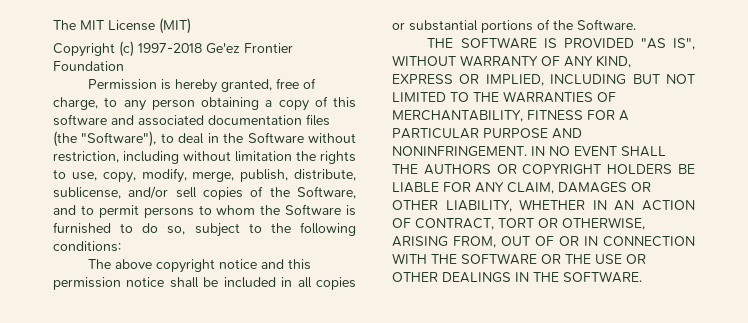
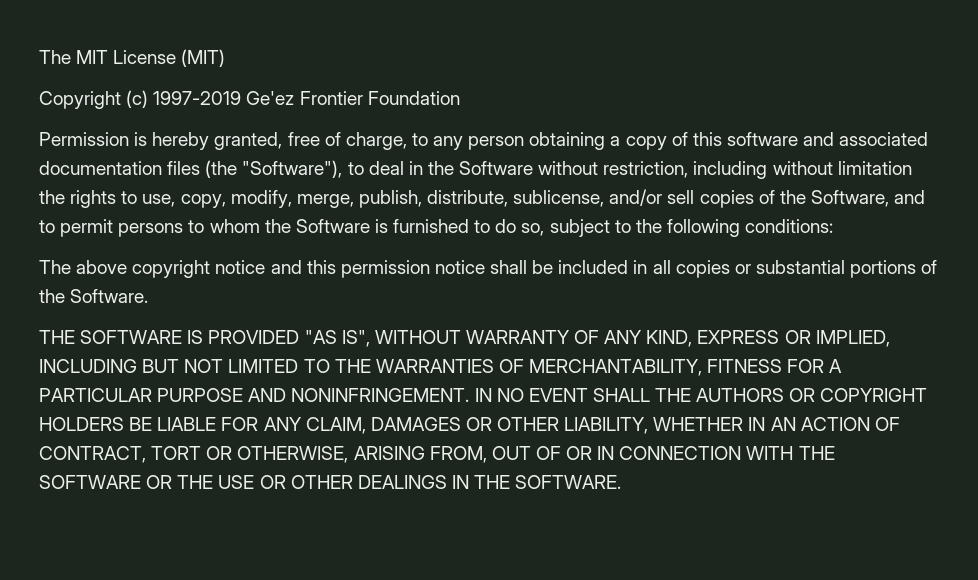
[138,43,202,53] 1997-2018 -> [153,91,242,105] 1997-2019

